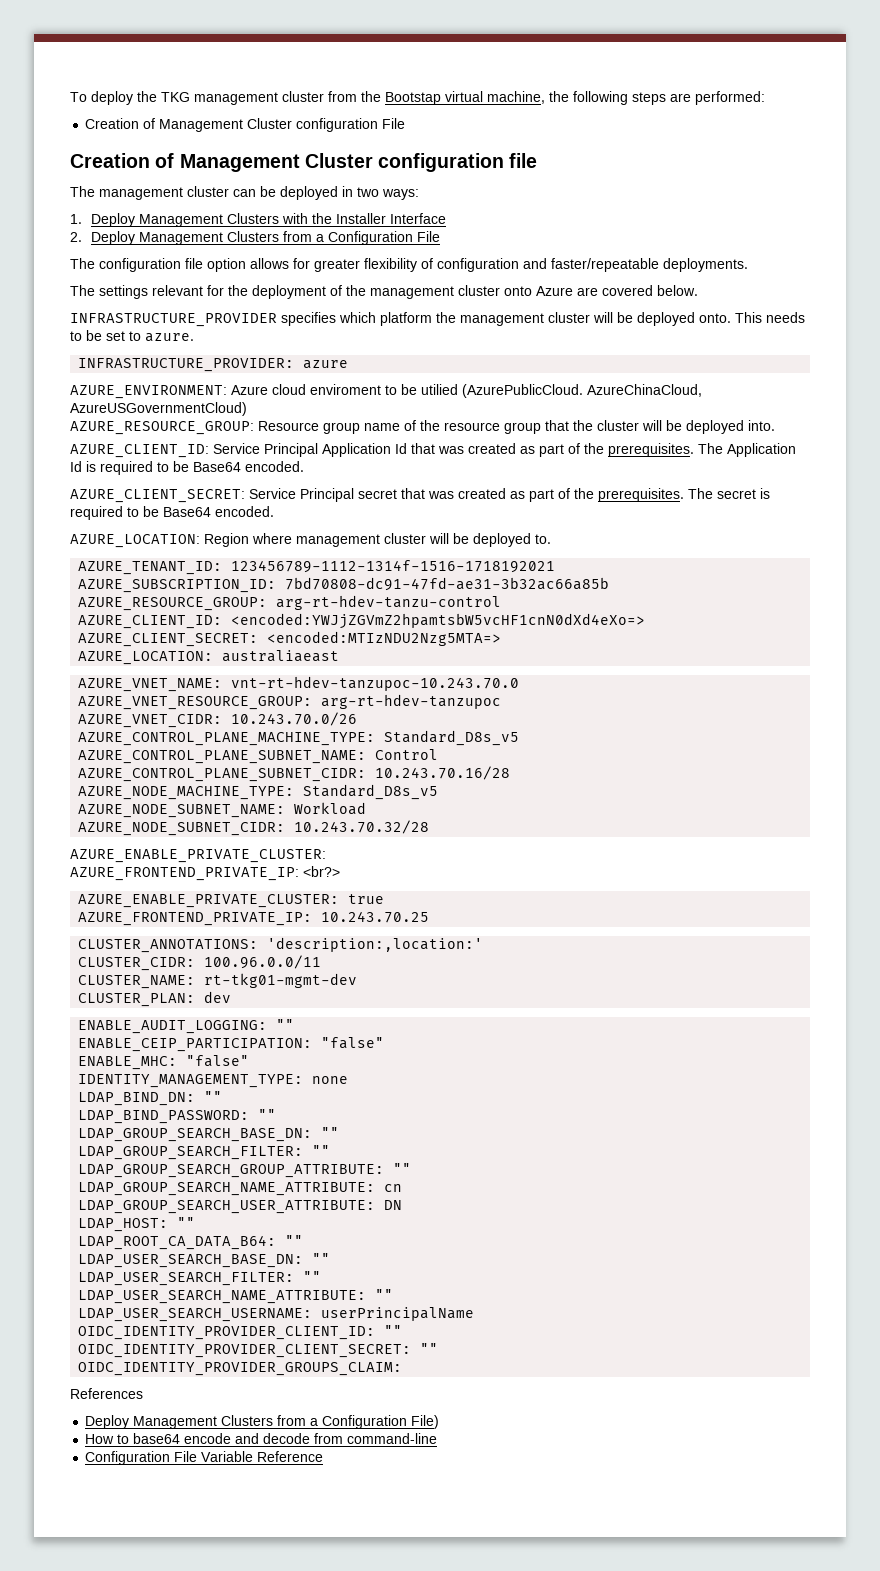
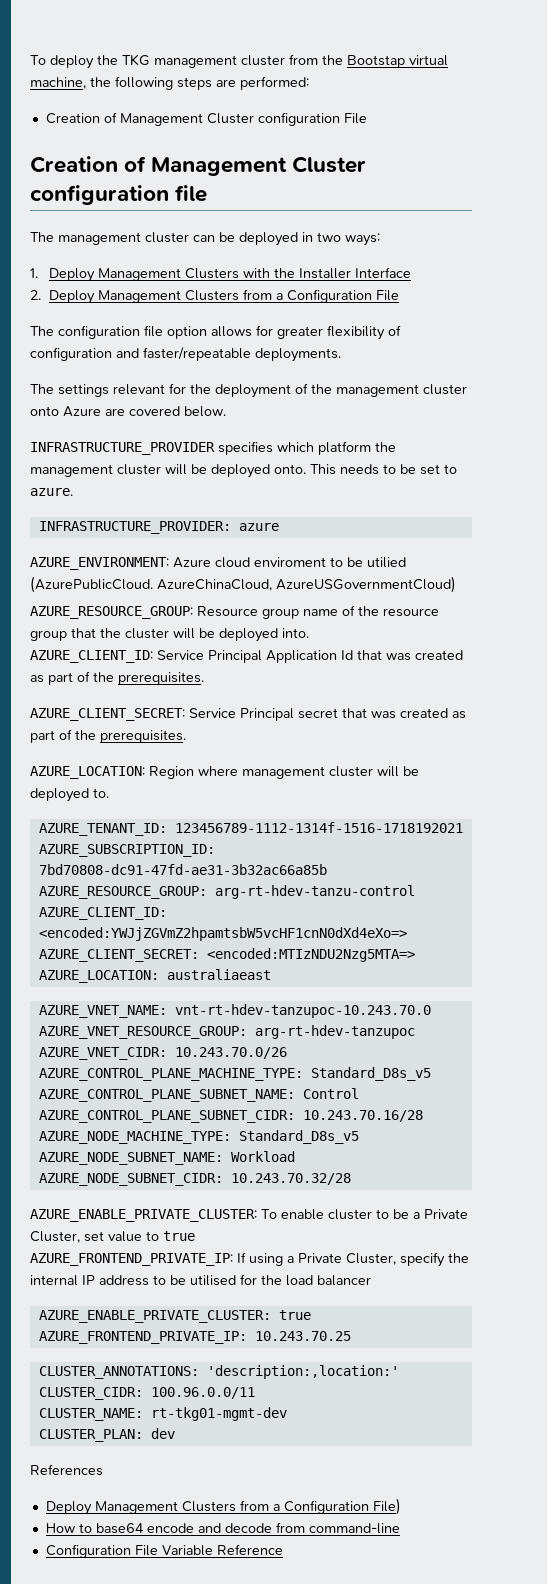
[698,443,796,457] [70,461,304,475] The Application Id is required to be Base64 encoded. -> (204, 678) none
[688,488,770,499] [70,506,274,520] The secret is required to be Base64 encoded. -> (186, 736) none
[70,866,340,881] // AZURE_FRONTEND_PRIVATE_IP: <br?> -> [261,1209,468,1220] [30,1231,195,1243] [30,1252,469,1267] [30,1274,371,1286] To enable cluster to be a Private Cluster, set value to true // AZURE_FRONTEND_PRIVATE_IP: If using a Private Cluster, specify the internal IP address to be utilised for the load balancer
[78,1019,295,1034] [78,1037,385,1052] [78,1055,250,1070] [78,1074,349,1088] [78,1091,223,1106] [78,1109,277,1124] [78,1127,340,1142] [78,1145,331,1160] [78,1163,412,1178] [78,1182,403,1196] [78,1200,403,1214] [78,1217,196,1232] [78,1235,304,1250] [78,1253,331,1268] [78,1271,322,1286] [78,1289,394,1304] [78,1307,475,1322] [78,1325,403,1340] [78,1343,439,1358] [78,1362,403,1376] // ENABLE_AUDIT_LOGGING: "" // ENABLE_CEIP_PARTICIPATION: "false" // ENABLE_MHC: "false" // IDENTITY_MANAGEMENT_TYPE: none // LDAP_BIND_DN: "" // LDAP_BIND_PASSWORD: "" // LDAP_GROUP_SEARCH_BASE_DN: "" // LDAP_GROUP_SEARCH_FILTER: "" // LDAP_GROUP_SEARCH_GROUP_ATTRIBUTE: "" // LDAP_GROUP_SEARCH_NAME_ATTRIBUTE: cn // LDAP_GROUP_SEARCH_USER_ATTRIBUTE: DN // LDAP_HOST: "" // LDAP_ROOT_CA_DATA_B64: "" // LDAP_USER_SEARCH_BASE_DN: "" // LDAP_USER_SEARCH_FILTER: "" // LDAP_USER_SEARCH_NAME_ATTRIBUTE: "" // LDAP_USER_SEARCH_USERNAME: userPrincipalName // OIDC_IDENTITY_PROVIDER_CLIENT_ID: "" // OIDC_IDENTITY_PROVIDER_CLIENT_SECRET: "" // OIDC_IDENTITY_PROVIDER_GROUPS_CLAIM: -> (175, 1433) none

